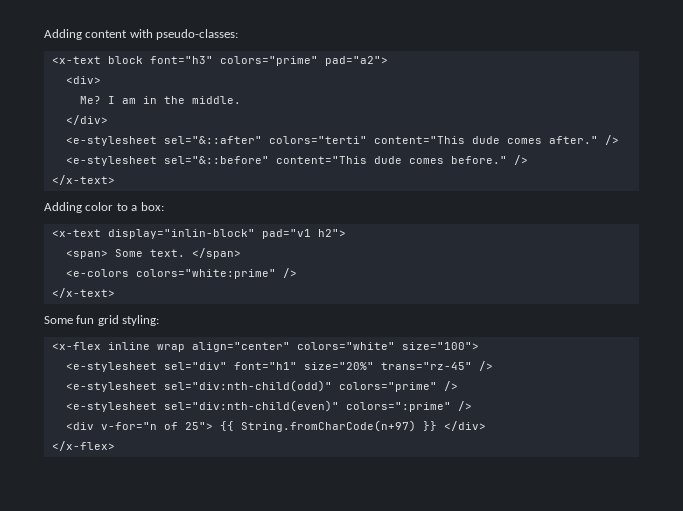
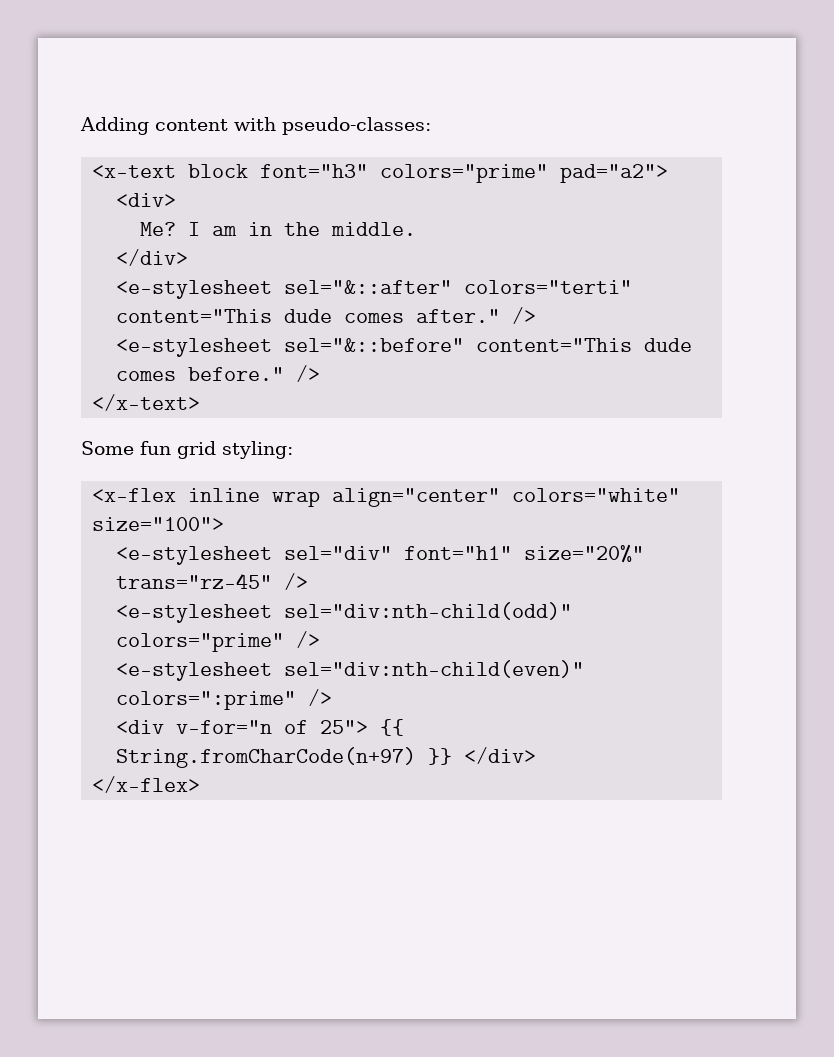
[44,202,164,213] [51,229,346,239] [65,248,241,259] [65,268,297,279] [51,288,115,298] // Adding color to a box: // <x-text display="inlin-block" pad="v1 h2"> // <span> Some text. </span> // <e-colors colors="white:prime" /> // </x-text> -> (201, 402) none

